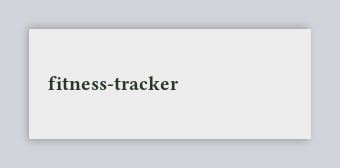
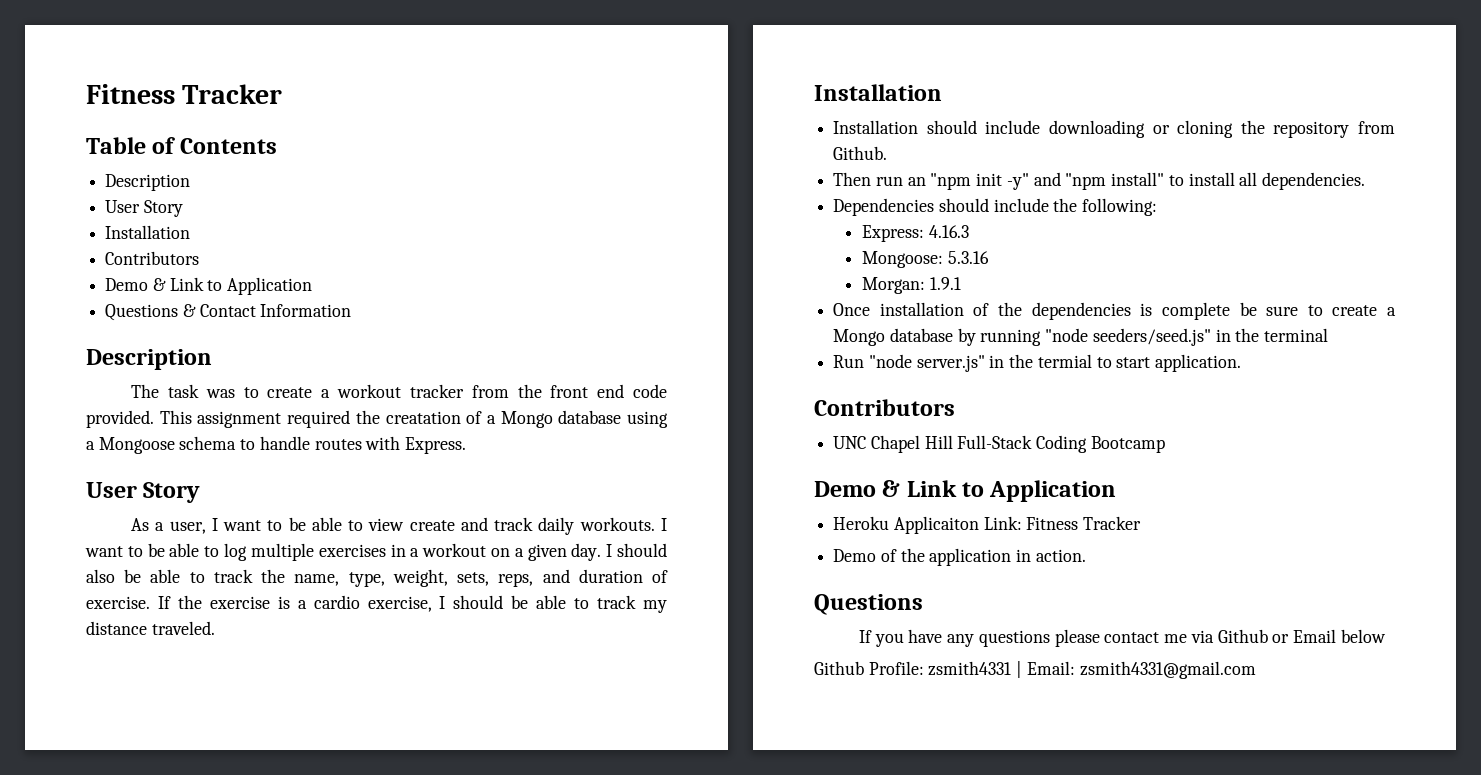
[48,76,179,90] fitness-tracker -> [86,84,283,104] [86,137,277,154] [105,174,191,191] [105,200,183,217] [105,225,191,239] [105,251,200,265] [105,277,313,295] [105,304,352,321] [86,349,212,370] [131,384,667,398] [86,410,668,428] [86,436,467,454] [86,482,201,503] [131,517,668,535] [85,543,667,561] [86,569,668,587] [86,595,668,613] [86,621,215,635] [814,84,942,101] [833,120,1395,138] [833,146,888,160] [833,172,1365,190] [833,198,1158,216] [861,225,969,242] [861,251,989,268] [861,277,961,294] [833,302,1396,320] [833,328,1329,346] [833,354,1242,372] [814,399,955,416] [833,435,1165,453] [814,480,1117,502] [833,516,1142,534] [833,548,1086,566] [814,594,923,615] [859,629,1386,647] [814,661,1256,679] Fitness Tracker // Table of Contents // Description // User Story // Installation // Contributors // Demo & Link to Application // Questions & Contact Information // Description // The task was to create a workout tracker from the front end code provided. This assignment required the creatation of a Mongo database using a Mongoose schema to handle routes with Express. // User Story // As a user, I want to be able to view create and track daily workouts. I want to be able to log multiple exercises in a workout on a given day. I should also be able to track the name, type, weight, sets, reps, and duration of exercise. If the exercise is a cardio exercise, I should be able to track my distance traveled. // Installation // Installation should include downloading or cloning the repository from Github. // Then run an "npm init -y" and "npm install" to install all dependencies. // Dependencies should include the following: // Express: 4.16.3 // Mongoose: 5.3.16 // Morgan: 1.9.1 // Once installation of the dependencies is complete be sure to create a Mongo database by running "node seeders/seed.js" in the terminal // Run "node server.js" in the termial to start application. // Contributors // UNC Chapel Hill Full-Stack Coding Bootcamp // Demo & Link to Application // Heroku Applicaiton Link: Fitness Tracker // Demo of the application in action. // Questions // If you have any questions please contact me via Github or Email below // Github Profile: zsmith4331 | Email: zsmith4331@gmail.com

